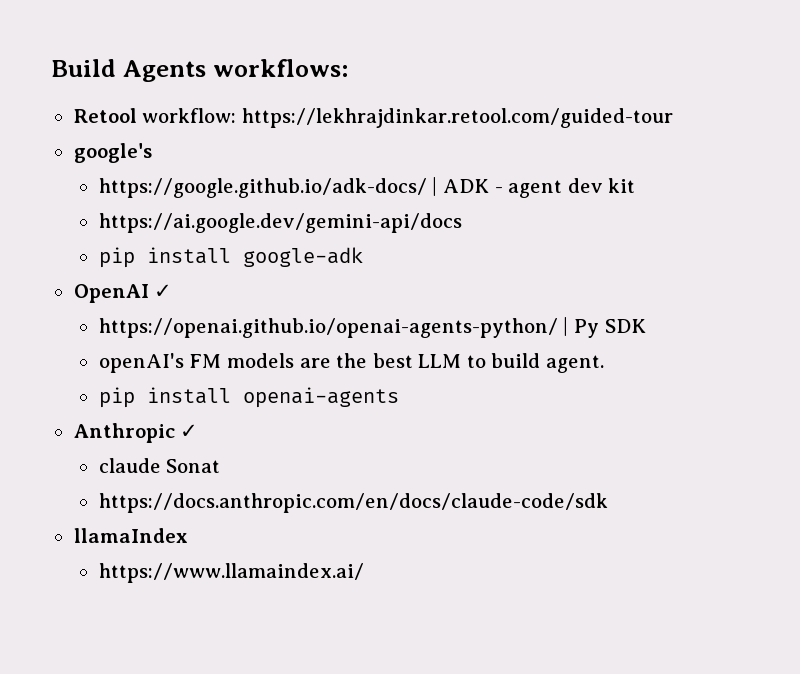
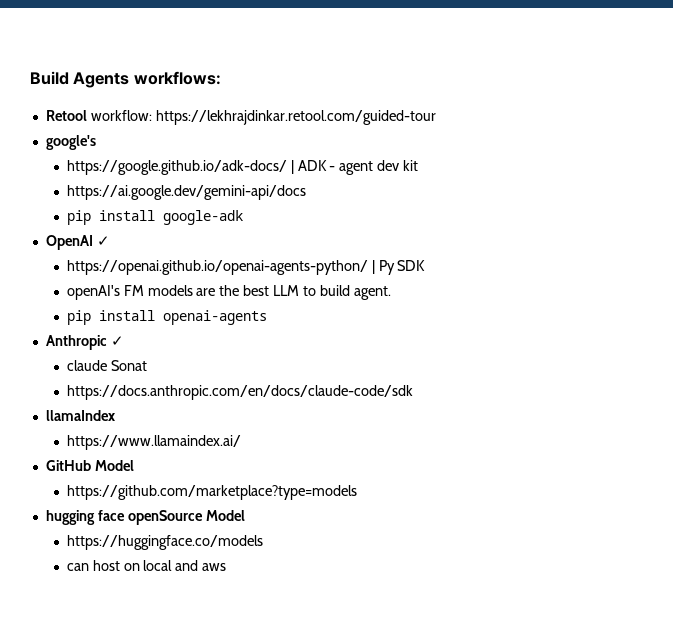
(364, 573) none -> [45,460,134,471] [66,485,357,500] [45,510,245,525] [66,535,263,550] [66,560,227,571] // GitHub Model // https://github.com/marketplace?type=models // hugging face openSource Model // https://huggingface.co/models // can host on local and aws

